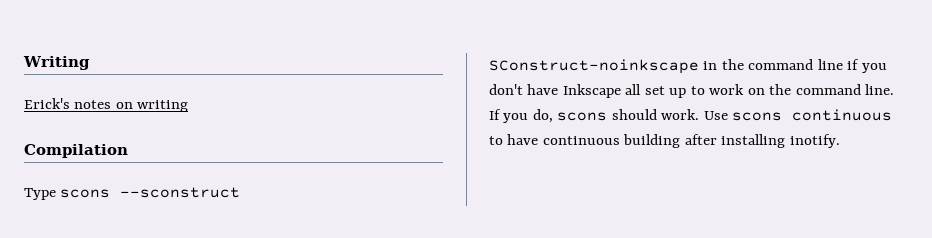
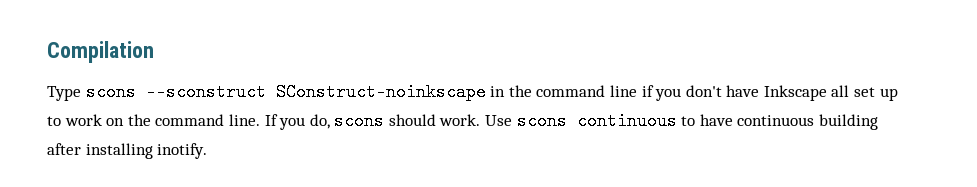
[23,56,90,70] [24,98,189,112] Writing // Erick's notes on writing // -> (47, 52) none

